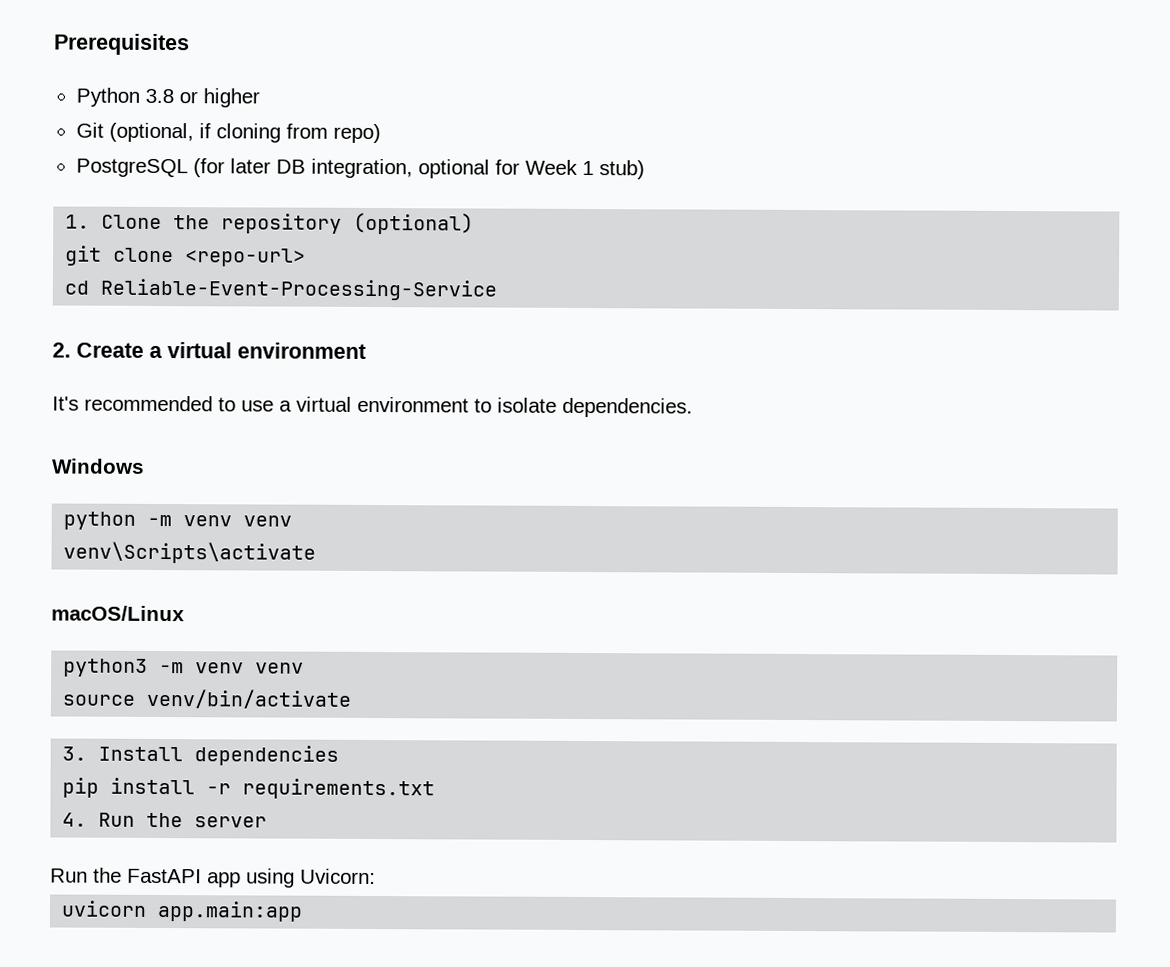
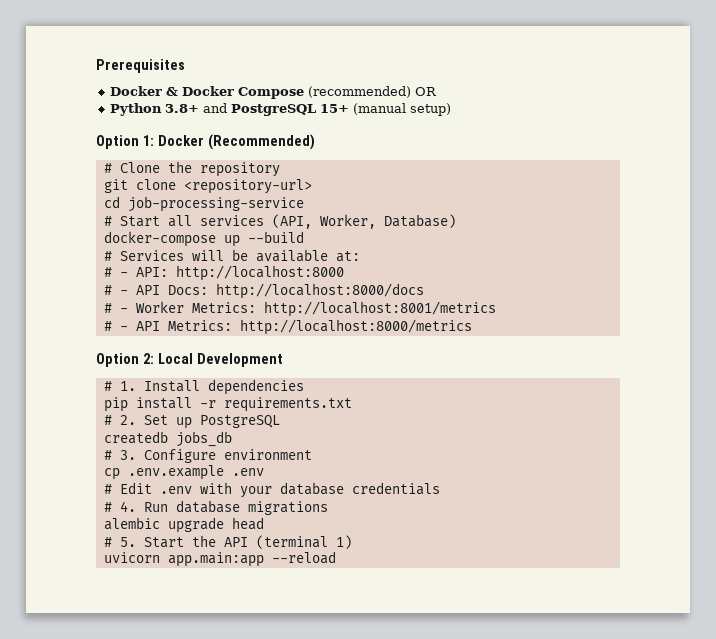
[75,87,260,108] [75,122,381,144] [75,158,645,180] [65,214,91,229] Python 3.8 or higher // Git (optional, if cloning from repo) // PostgreSQL (for later DB integration, optional for Week 1 stub) // 1. -> [110,86,438,99] [110,103,452,116] [96,134,315,150] [103,163,112,173] Docker & Docker Compose (recommended) OR // Python 3.8+ and PostgreSQL 15+ (manual setup) // Option 1: Docker (Recommended) // #
[353,212,475,235] (optional) -> (280, 169) none
[185,248,307,267] <repo-url> -> [183,179,312,194] <repository-url>
[100,278,498,301] [52,342,366,359] [52,395,693,418] [52,458,144,474] [63,511,293,530] [63,541,317,564] [51,605,185,622] [63,658,305,677] [62,688,353,709] [62,746,88,761] Reliable-Event-Processing-Service // 2. Create a virtual environment // It's recommended to use a virtual environment to isolate dependencies. // Windows // python -m venv venv // venv\Scripts\activate // macOS/Linux // python3 -m venv venv // source venv/bin/activate // 3. -> [127,196,304,212] [103,214,456,229] [103,231,304,247] [103,249,360,262] [103,265,344,281] [103,283,424,299] [103,301,496,317] [103,319,472,335] [96,353,283,367] [103,381,136,391] job-processing-service // # Start all services (API, Worker, Database) // docker-compose up --build // # Services will be available at: // # - API: http://localhost:8000 // # - API Docs: http://localhost:8000/docs // # - Worker Metrics: http://localhost:8001/metrics // # - API Metrics: http://localhost:8000/metrics // Option 2: Local Development // # 1.
[62,812,268,828] [50,867,376,888] 4. Run the server // Run the FastAPI app using Uvicorn: -> [103,415,280,429] [103,431,232,447] [103,449,312,463] [103,465,264,480] [103,482,440,498] [103,500,328,515] [103,517,264,533] [103,535,352,549] # 2. Set up PostgreSQL // createdb jobs_db // # 3. Configure environment // cp .env.example .env // # Edit .env with your database credentials // # 4. Run database migrations // alembic upgrade head // # 5. Start the API (terminal 1)
(304, 911) none -> [271,551,336,564] --reload

